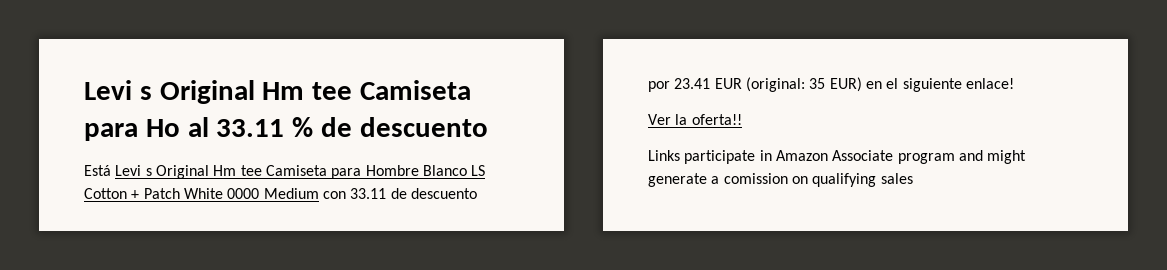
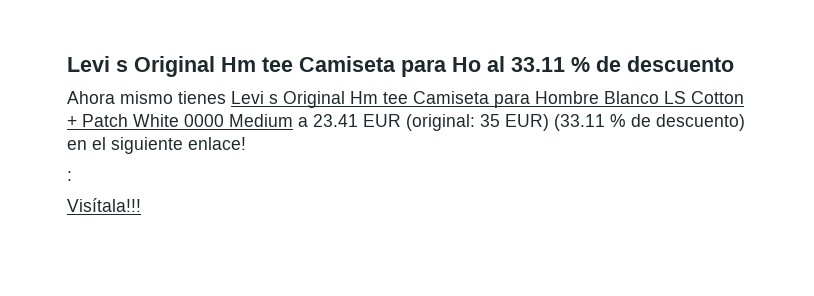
[84,165,111,176] Está -> [67,91,226,104] Ahora mismo tienes
[322,188,477,199] [648,81,670,92] con 33.11 de descuento por -> [298,117,308,127] a
(862, 84) none -> [554,114,745,131] (33.11 % de descuento)
[648,114,742,125] [648,150,1027,164] [648,173,913,187] Ver la oferta!! // Links participate in Amazon Associate program and might generate a comission on qualifying sales -> [67,171,72,181] [67,198,141,212] : // Visítala!!!

